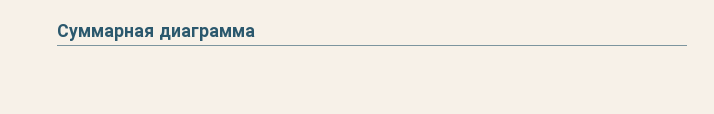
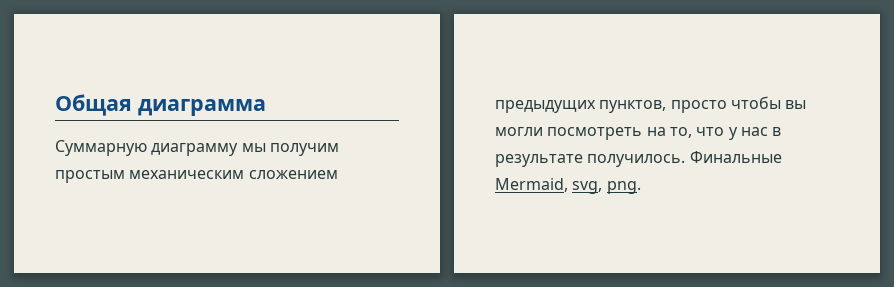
[57,24,154,41] Суммарная -> [55,94,132,116] Общая
(255, 34) none -> [55,140,339,156] [55,170,338,183] [495,96,807,113] [495,127,782,140] [495,151,782,167] [495,178,641,194] // Суммарную диаграмму мы получим простым механическим сложением предыдущих пунктов, просто чтобы вы могли посмотреть на то, что у нас в результате получилось. Финальные Mermaid, svg, png.

